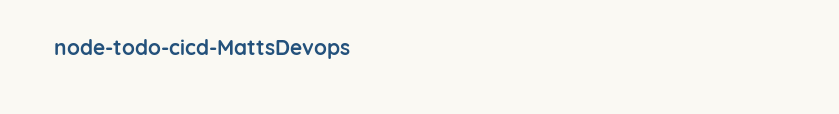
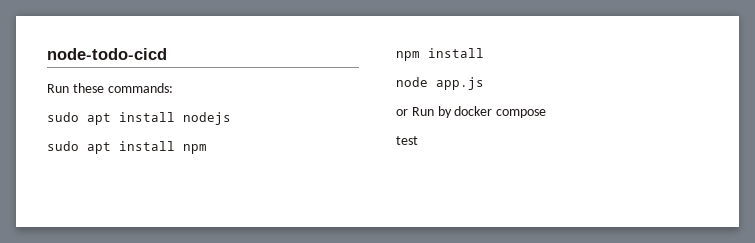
[54,39,350,59] node-todo-cicd-MattsDevops -> [47,48,167,60] [47,83,173,93] [47,112,231,125] [47,141,207,154] [396,48,484,61] [396,77,484,90] [396,106,547,118] [396,136,418,145] node-todo-cicd // Run these commands: // sudo apt install nodejs // sudo apt install npm // npm install // node app.js // or Run by docker compose // test

